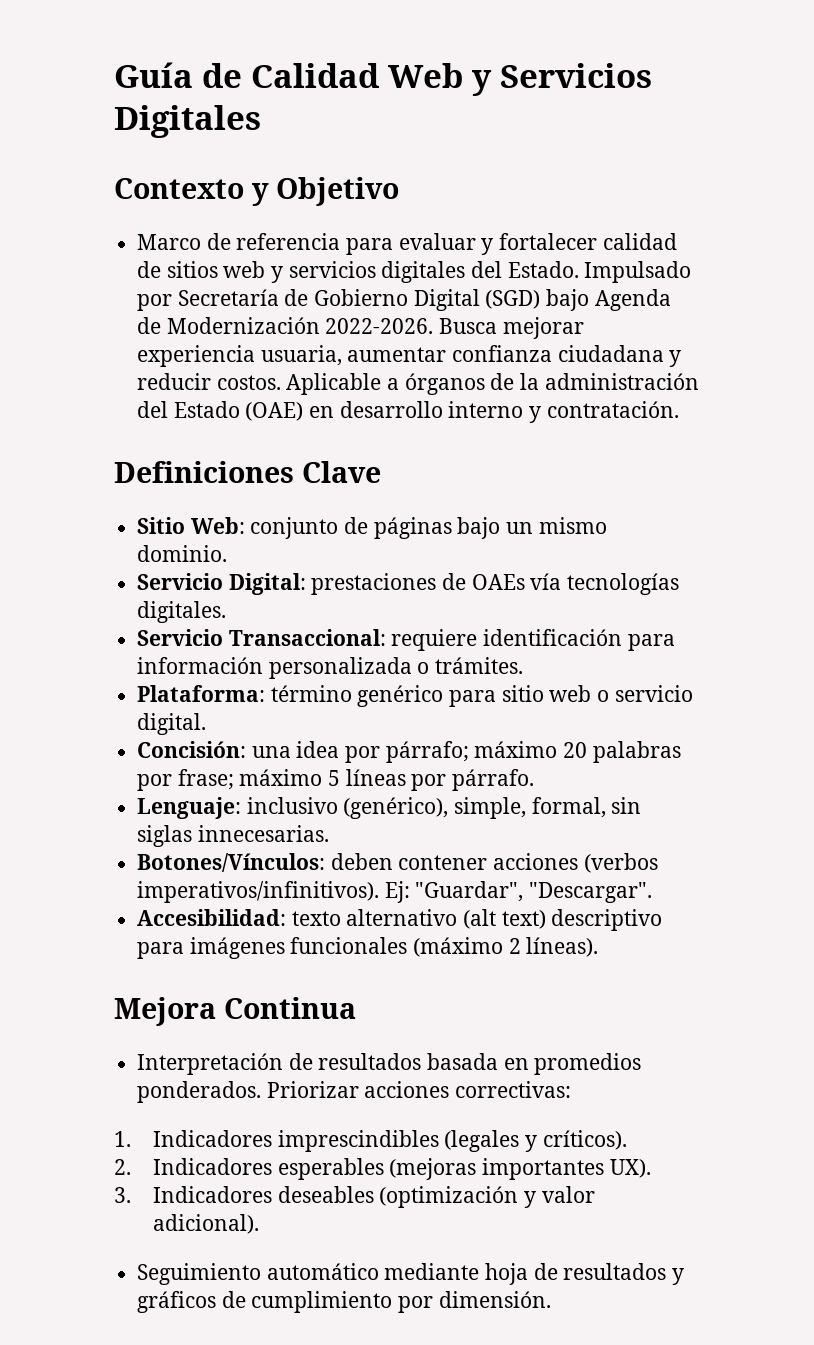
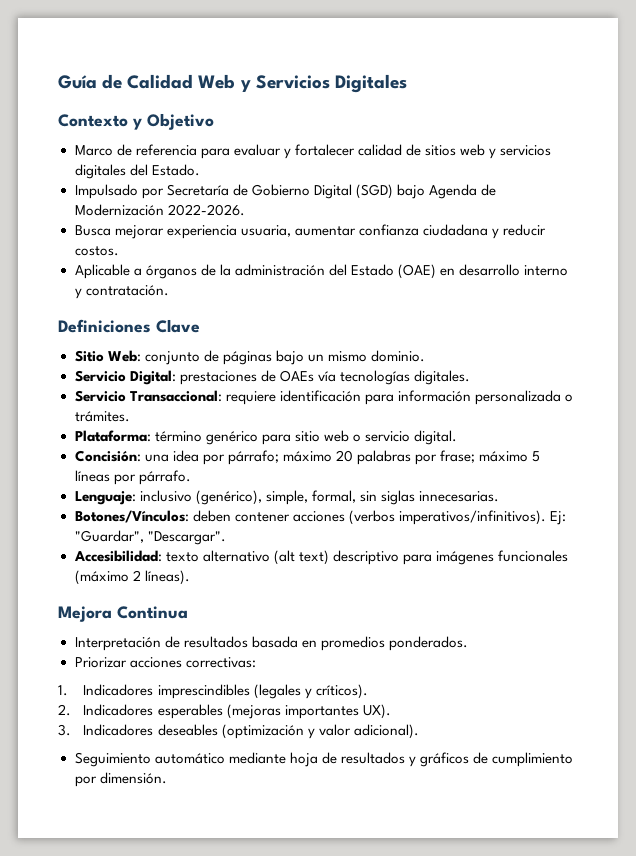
(579, 269) none -> (200, 170) //
(434, 326) none -> (245, 210) //
(281, 382) none -> (119, 251) //
(262, 1092) none -> (468, 643) //

